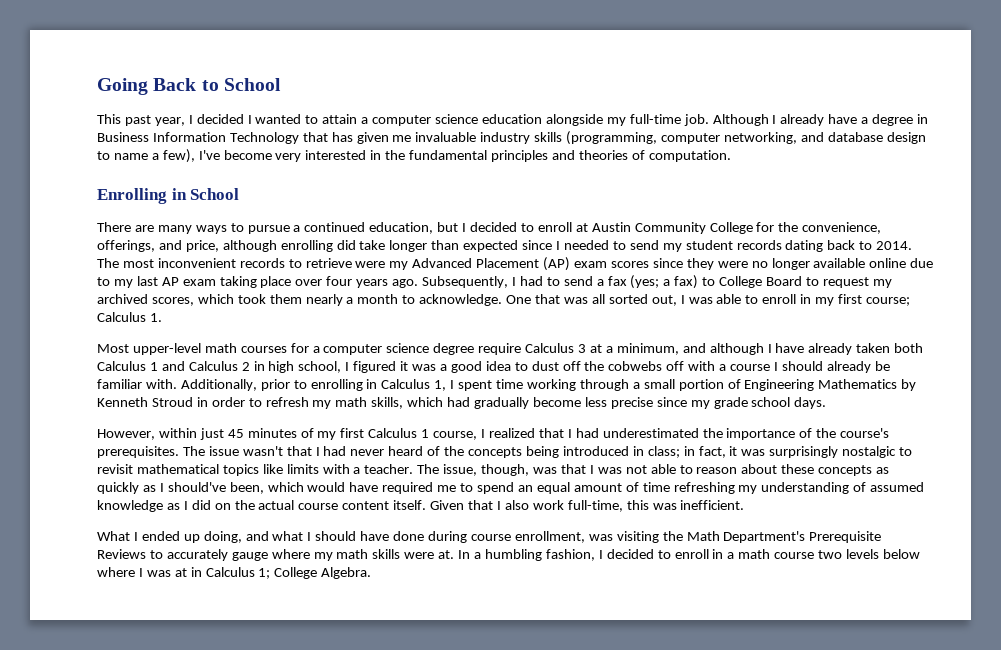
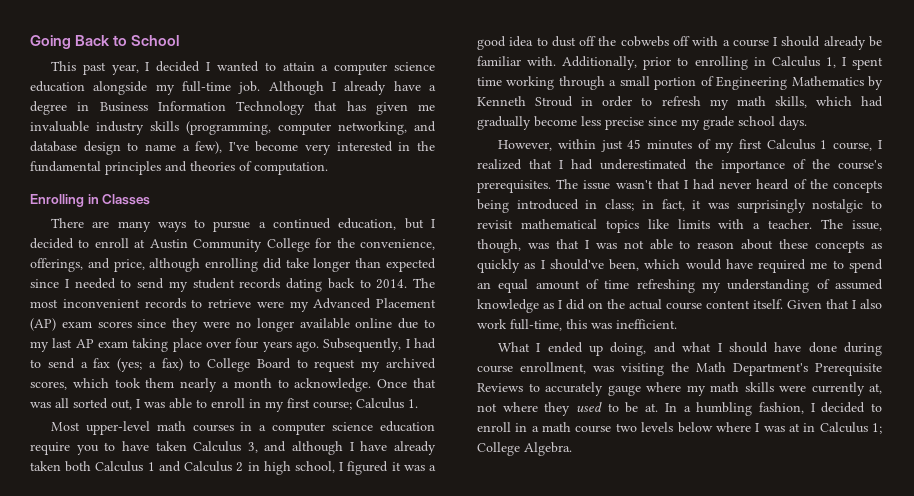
[190,188,240,200] School -> [102,194,151,205] Classes
[506,295,532,304] One -> [377,379,408,388] Once
[290,343,679,355] for a computer science degree require Calculus 3 at a minimum, -> [240,421,436,435] [30,441,258,455] in a computer science education require you to have taken Calculus 3,
(435, 555) none -> [811,382,882,396] [477,402,639,416] currently at, not where they used to be

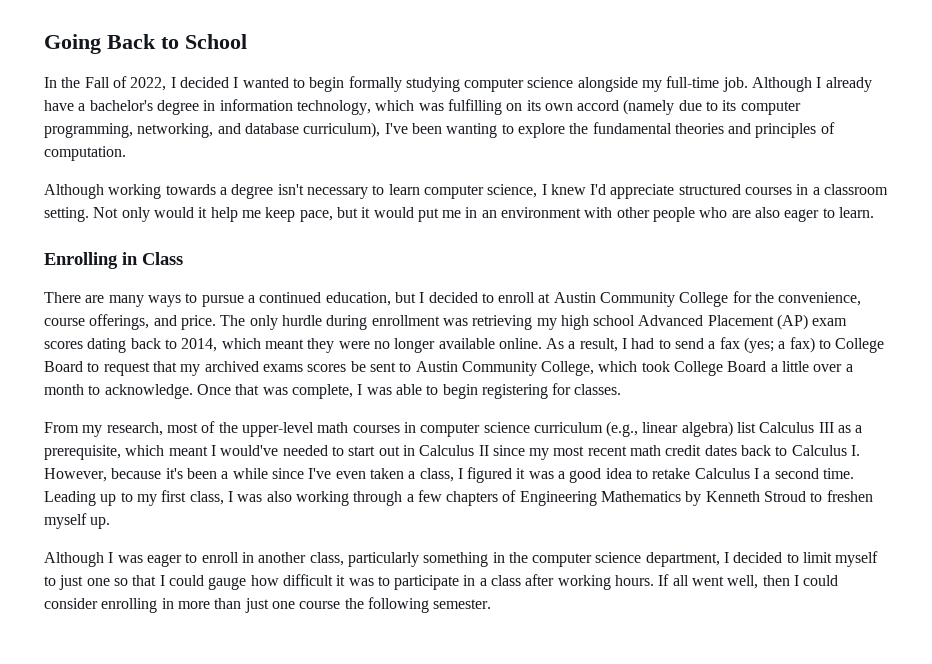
[50,61,139,75] This past year, -> [44,76,167,91] In the Fall of 2022,
[282,62,435,75] [30,81,85,92] attain a computer science education -> [309,76,574,92] begin formally studying computer science
(436, 88) none -> [89,100,153,111] bachelor's
[99,101,435,115] [30,121,436,135] [30,141,435,155] [30,161,328,175] Business Information Technology that has given me invaluable industry skills (programming, computer networking, and database design to name a few), I've become very interested in the fundamental principles and theories of computation. -> [219,99,801,115] [44,122,835,138] [44,146,126,161] [44,184,889,199] [44,207,875,222] information technology, which was fulfilling on its own accord (namely due to its computer programming, networking, and database curriculum), I've been wanting to explore the fundamental theories and principles of computation. // Although working towards a degree isn't necessary to learn computer science, I knew I'd appreciate structured courses in a classroom setting. Not only would it help me keep pace, but it would put me in an environment with other people who are also eager to learn.
[102,194,151,205] Classes -> [142,252,183,265] Class
(436, 244) none -> [44,318,85,326] course
[113,258,436,272] [30,278,435,292] [30,298,309,312] price, although enrolling did take longer than expected since I needed to send my student records dating back to 2014. The most inconvenient records to retrieve were my -> [180,315,636,330] price. The only hurdle during enrollment was retrieving my high school
[137,319,167,328] since -> [87,338,304,353] dating back to 2014, which meant
[355,318,435,329] [30,338,402,352] online due to my last AP exam taking place over four years ago. Subsequently, -> [498,338,618,352] online. As a result,
(356, 365) none -> [152,361,177,372] that
[30,378,218,392] scores, which took them nearly -> [262,361,843,376] exams scores be sent to Austin Community College, which took College Board a little over
[55,398,132,410] all sorted out, -> [291,384,353,399] complete,
[211,398,418,412] [50,422,80,431] enroll in my first course; Calculus 1. // Most -> [442,383,622,399] [44,421,238,437] begin registering for classes. // From my research, most of the
[259,421,436,435] [30,441,436,455] [30,461,335,475] a computer science education require you to have taken Calculus 3, and although I have already taken both Calculus 1 and Calculus 2 in high school, -> [420,421,863,437] [44,445,861,460] [44,468,454,482] computer science curriculum (e.g., linear algebra) list Calculus III as a prerequisite, which meant I would've needed to start out in Calculus II since my most recent math credit dates back to Calculus I. However, because it's been a while since I've even taken a class,
[551,36,882,50] [477,56,884,70] [477,77,502,86] dust off the cobwebs off with a course I should already be familiar with. Additionally, prior to enrolling in Calculus 1, I spent time -> [652,468,855,479] [44,490,292,506] retake Calculus I a second time. Leading up to my first class, I was also
[619,76,697,90] small portion -> [417,490,499,506] few chapters
[581,96,883,110] [477,116,807,130] [497,139,882,153] [477,159,882,173] [477,179,882,193] [477,199,882,213] [477,219,883,233] [477,239,882,253] [477,259,883,273] [477,279,883,293] [477,299,882,313] [477,319,677,331] [497,342,882,356] [477,362,882,376] [477,382,882,396] [477,402,882,416] [477,422,882,434] [477,442,572,456] in order to refresh my math skills, which had gradually become less precise since my grade school days. // However, within just 45 minutes of my first Calculus 1 course, I realized that I had underestimated the importance of the course's prerequisites. The issue wasn't that I had never heard of the concepts being introduced in class; in fact, it was surprisingly nostalgic to revisit mathematical topics like limits with a teacher. The issue, though, was that I was not able to reason about these concepts as quickly as I should've been, which would have required me to spend an equal amount of time refreshing my understanding of assumed knowledge as I did on the actual course content itself. Given that I also work full-time, this was inefficient. // What I ended up doing, and what I should have done during course enrollment, was visiting the Math Department's Prerequisite Reviews to accurately gauge where my math skills were currently at, not where they used to be at. In a humbling fashion, I decided to enroll in a math course two levels below where I was at in Calculus 1; College Algebra. -> [810,490,873,502] [44,513,111,529] [44,551,879,567] [44,574,839,590] [44,597,492,613] to freshen myself up. // Although I was eager to enroll in another class, particularly something in the computer science department, I decided to limit myself to just one so that I could gauge how difficult it was to participate in a class after working hours. If all went well, then I could consider enrolling in more than just one course the following semester.

